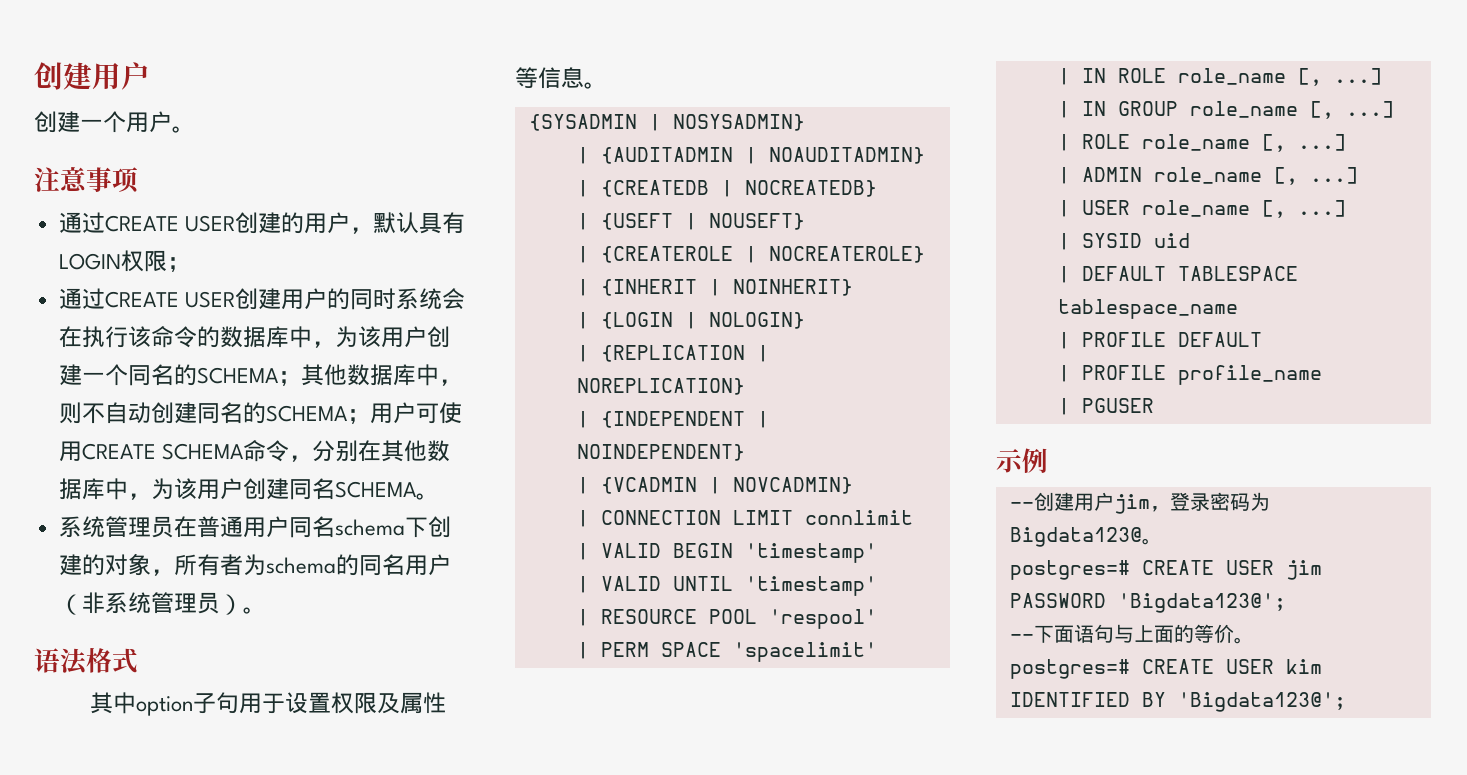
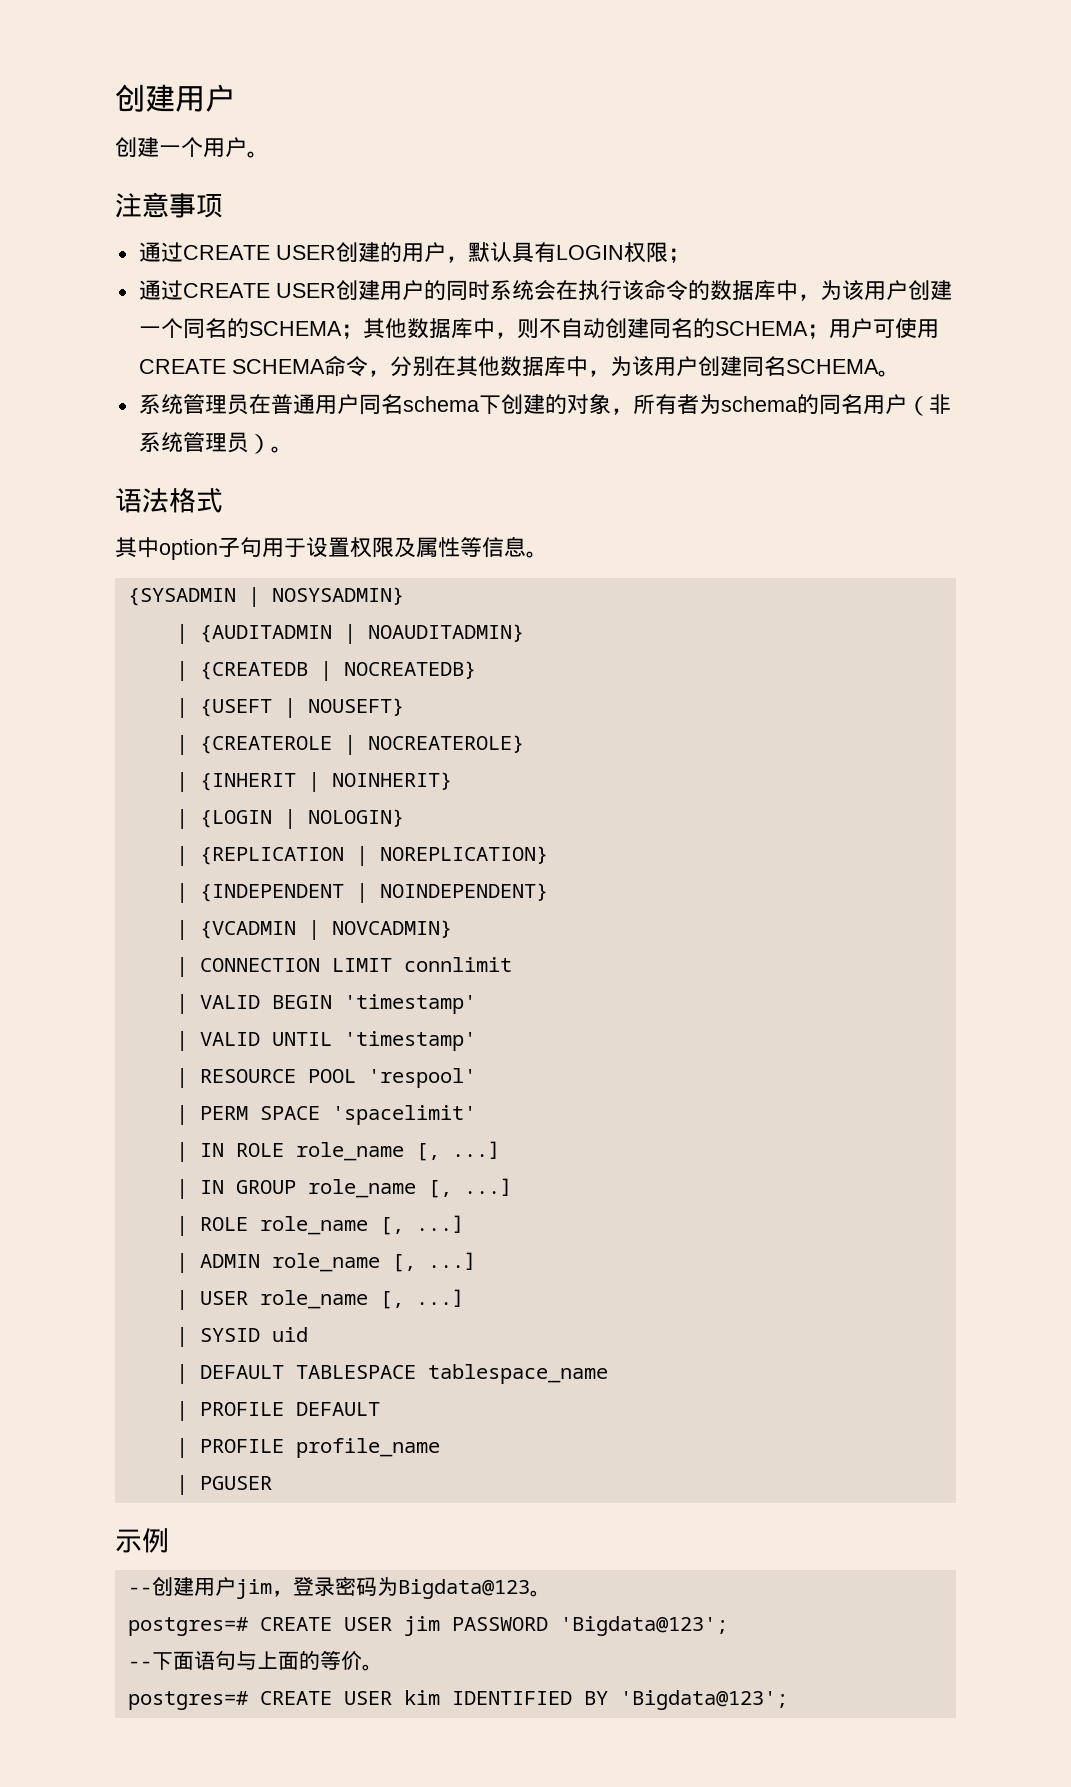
[1009,527,1142,547] Bigdata123@ -> [397,1579,530,1599] Bigdata@123
[1117,593,1286,613] 'Bigdata123@'; -> [559,1616,728,1636] 'Bigdata@123';
[1177,692,1346,712] 'Bigdata123@'; -> [619,1690,788,1710] 'Bigdata@123';

